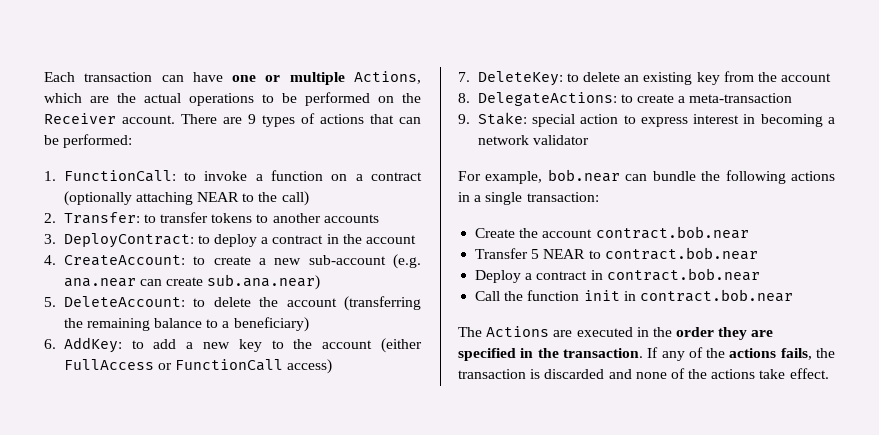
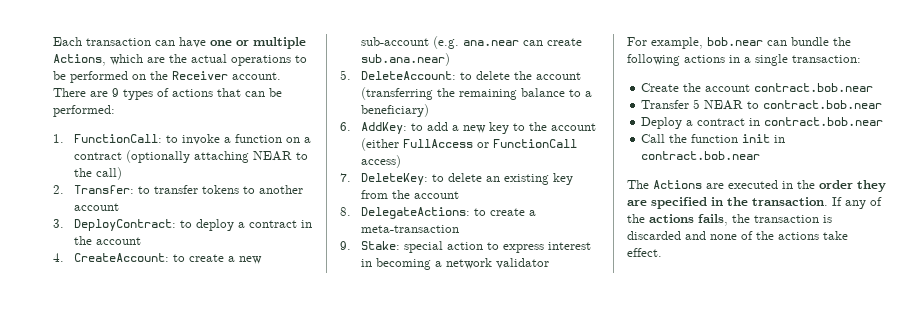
[323,214,379,223] accounts -> [73,203,119,211] account

